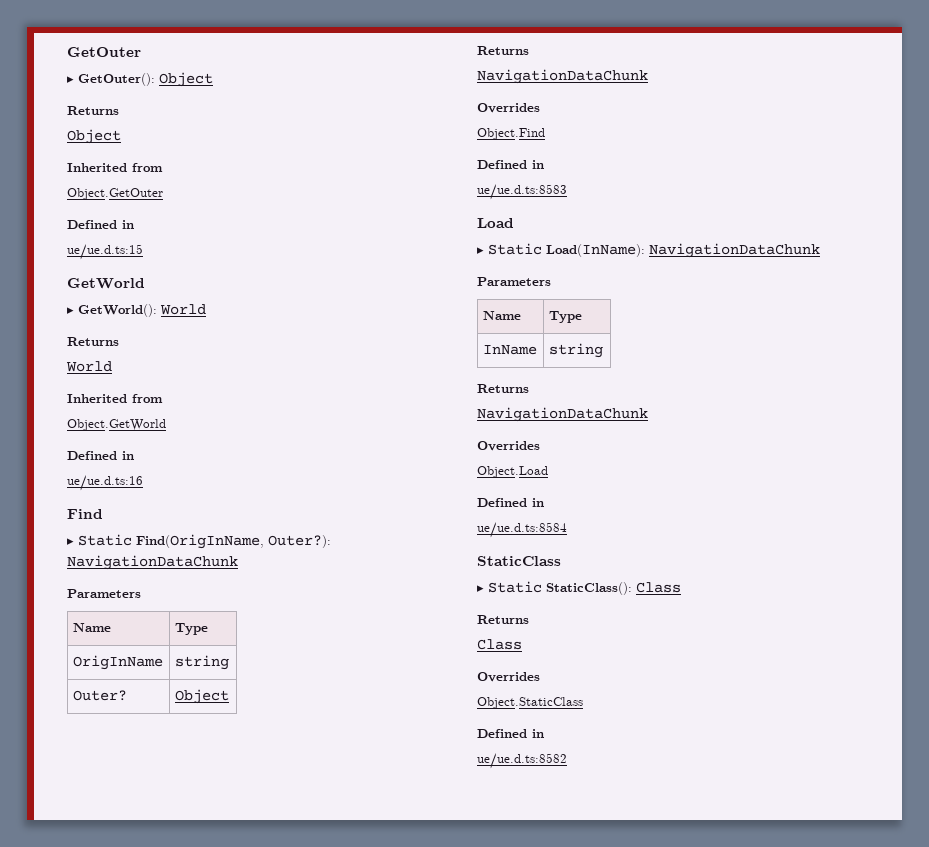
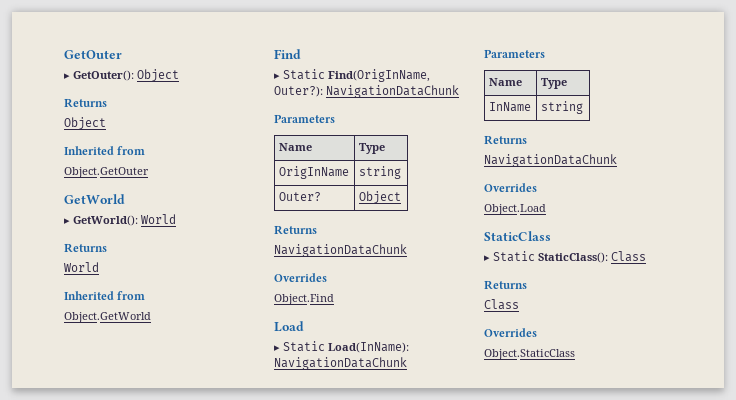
[67,220,134,229] [67,244,143,260] // Defined in // ue/ue.d.ts:15 -> (149, 172) none
[67,451,134,460] [67,475,143,491] // Defined in // ue/ue.d.ts:16 -> (151, 317) none
[477,160,544,169] [477,184,567,200] // Defined in // ue/ue.d.ts:8583 -> (334, 299) none
[477,498,544,507] [477,522,567,538] // Defined in // ue/ue.d.ts:8584 -> (546, 209) none
[477,729,544,738] [477,753,567,769] // Defined in // ue/ue.d.ts:8582 -> (575, 354) none

